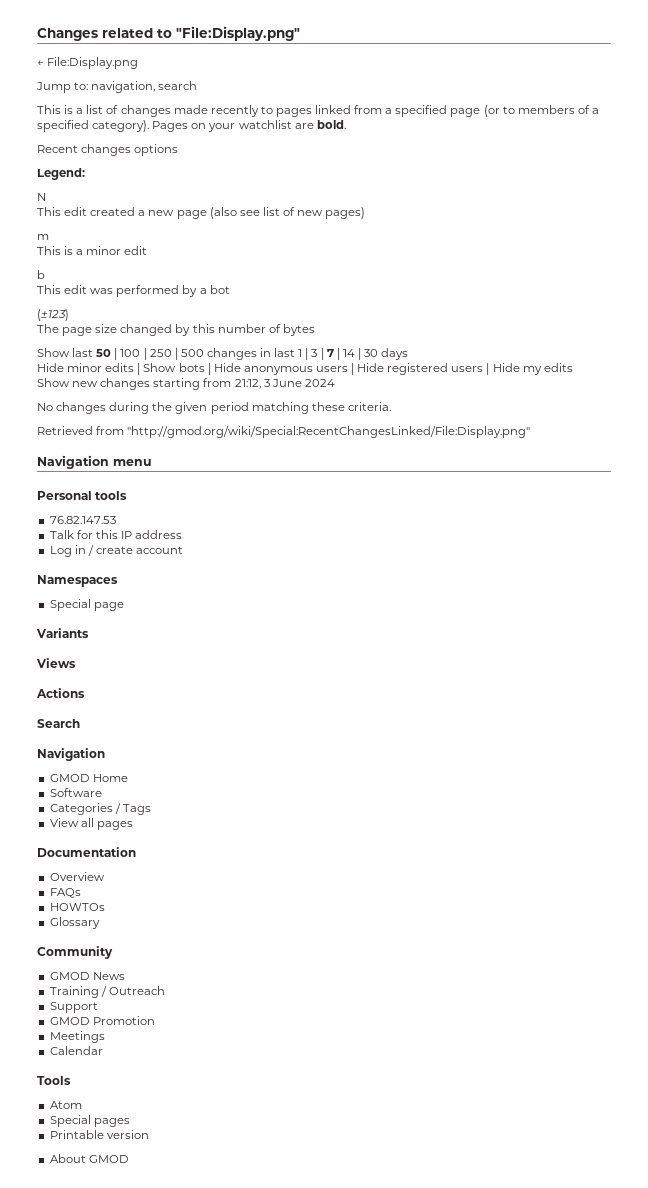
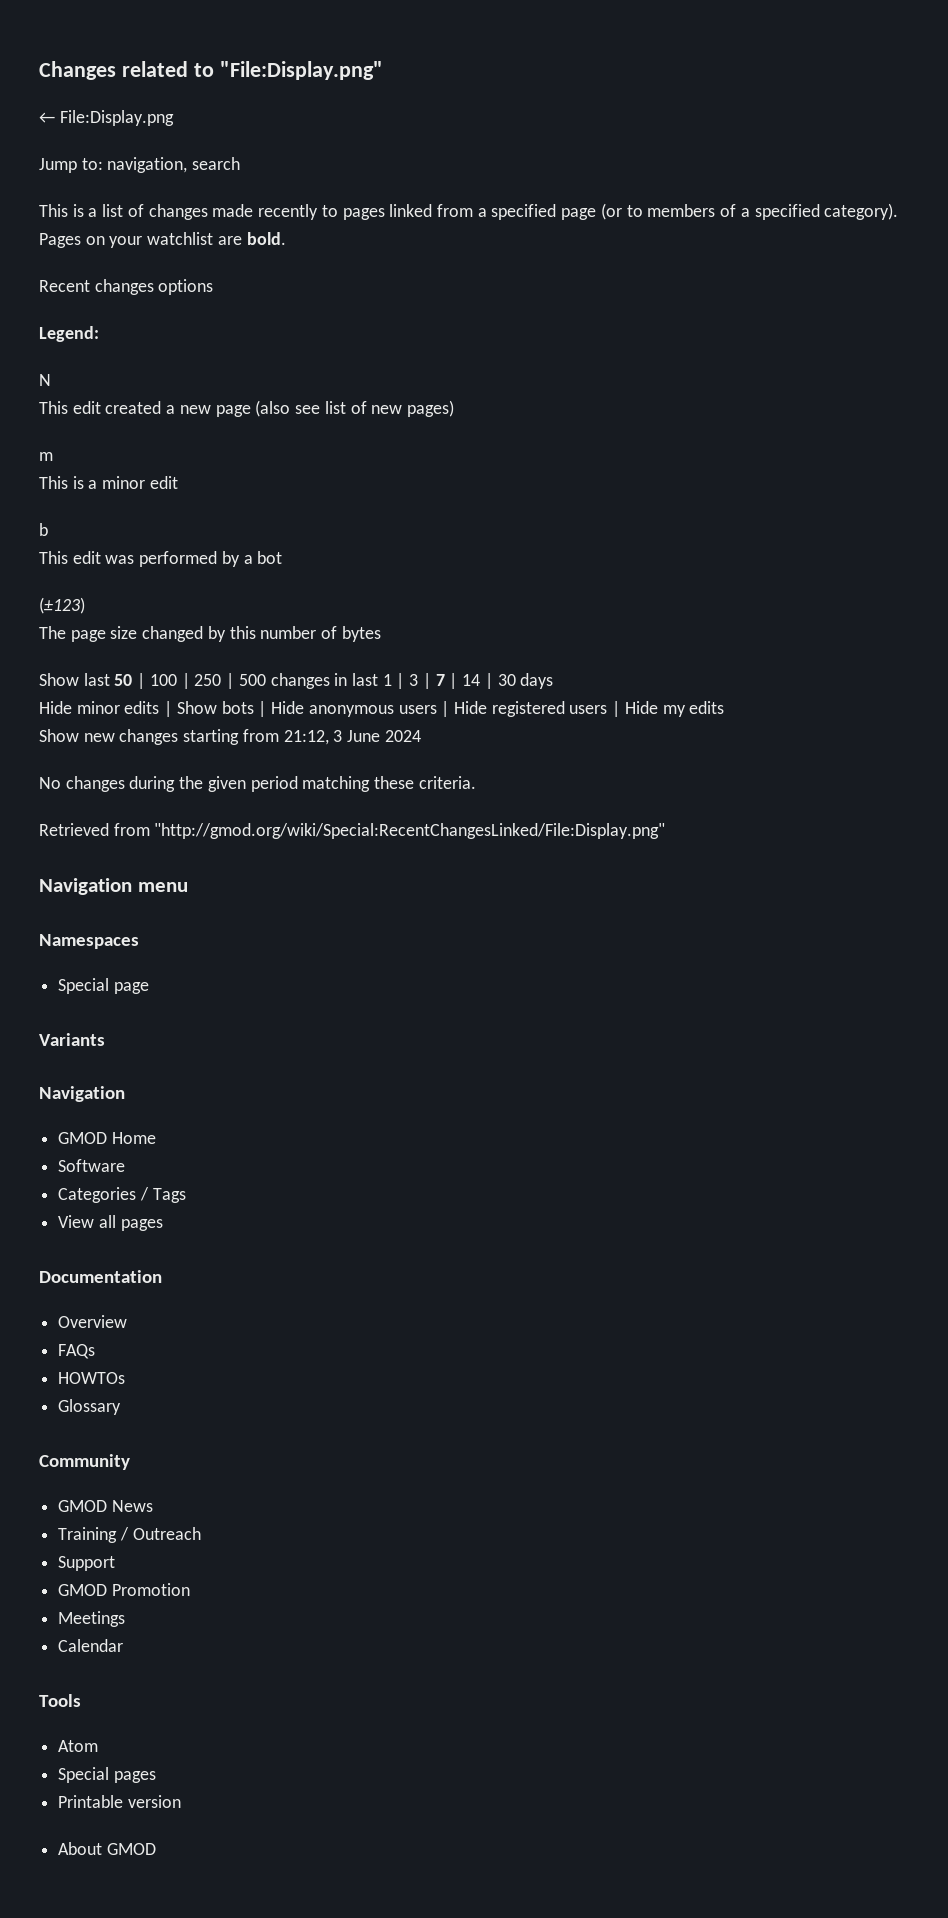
[37,491,128,500] [49,516,116,524] [49,530,183,539] [49,545,184,557] // Personal tools // 76.82.147.53 // Talk for this IP address // Log in / create account -> (188, 887) none
[36,658,76,668] [36,688,85,698] [37,719,80,728] // Views // Actions // Search -> (105, 1039) none

